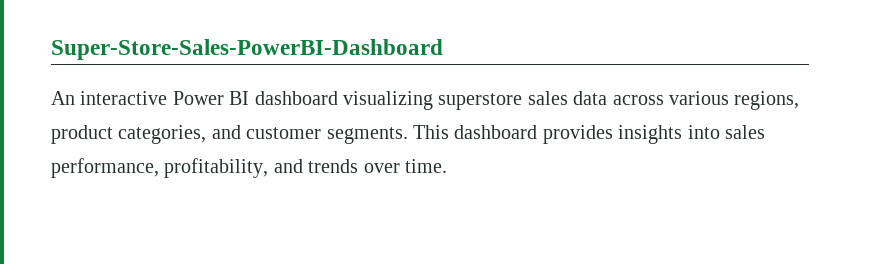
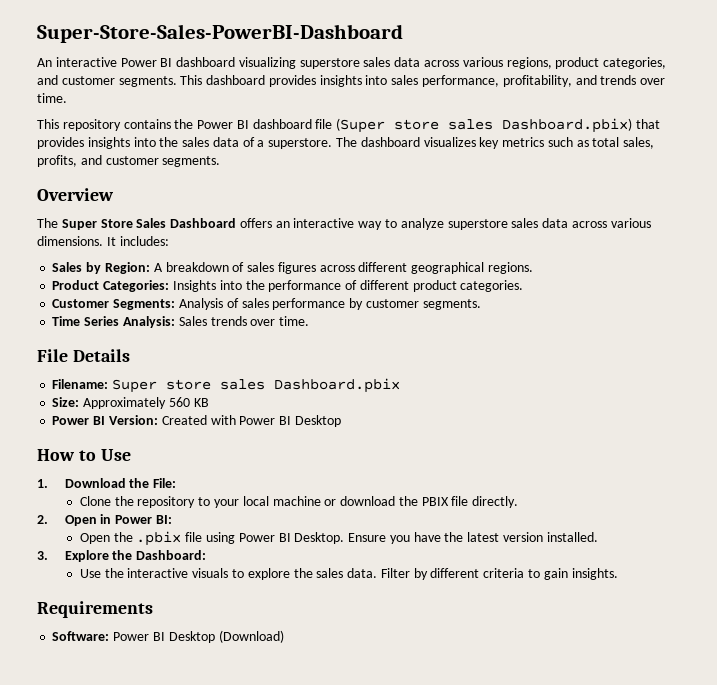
(447, 166) none -> [37,118,661,133] [37,137,655,149] [37,155,221,167] [37,188,114,201] [37,218,651,230] [37,236,169,246] [52,262,533,274] [52,280,524,292] [52,298,481,310] [52,316,310,328] [37,349,130,362] [52,378,401,393] [52,397,209,409] [52,415,341,427] [37,449,131,461] [37,478,177,488] [79,496,519,508] [37,514,172,526] [79,531,598,546] [37,550,207,562] [79,568,618,580] [37,601,153,618] [52,630,284,643] // This repository contains the Power BI dashboard file (Super store sales Dashboard.pbix) that provides insights into the sales data of a superstore. The dashboard visualizes key metrics such as total sales, profits, and customer segments. // Overview // The Super Store Sales Dashboard offers an interactive way to analyze superstore sales data across various dimensions. It includes: // Sales by Region: A breakdown of sales figures across different geographical regions. // Product Categories: Insights into the performance of different product categories. // Customer Segments: Analysis of sales performance by customer segments. // Time Series Analysis: Sales trends over time. // File Details // Filename: Super store sales Dashboard.pbix // Size: Approximately 560 KB // Power BI Version: Created with Power BI Desktop // How to Use // 1. Download the File: // Clone the repository to your local machine or download the PBIX file directly. // 2. Open in Power BI: // Open the .pbix file using Power BI Desktop. Ensure you have the latest version installed. // 3. Explore the Dashboard: // Use the interactive visuals to explore the sales data. Filter by different criteria to gain insights. // Requirements // Software: Power BI Desktop (Download)

